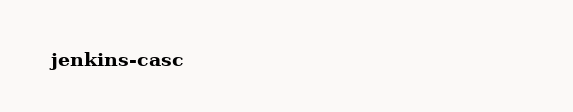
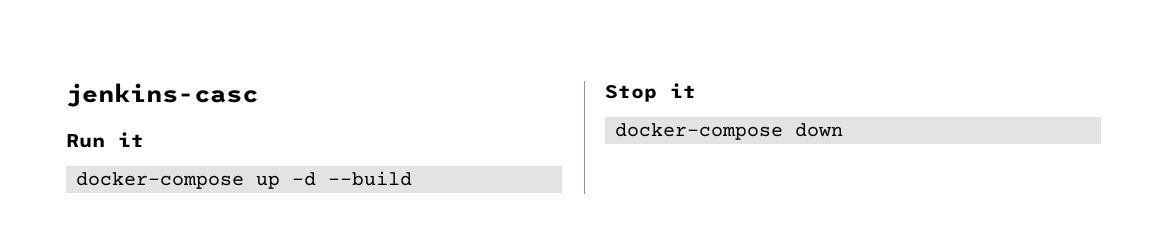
(184, 61) none -> [66,132,144,148] [75,171,412,189] [605,83,696,102] [614,123,843,140] // Run it // docker-compose up -d --build // Stop it // docker-compose down

